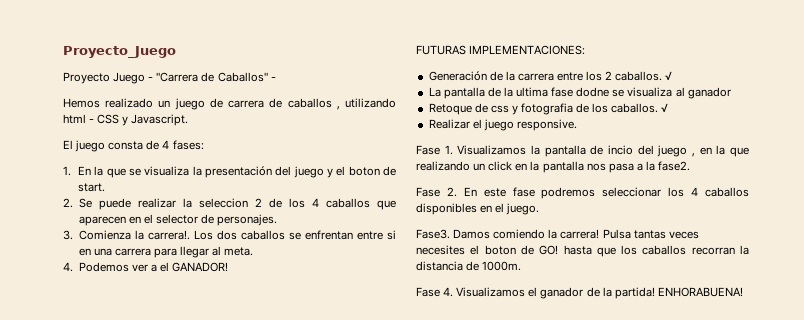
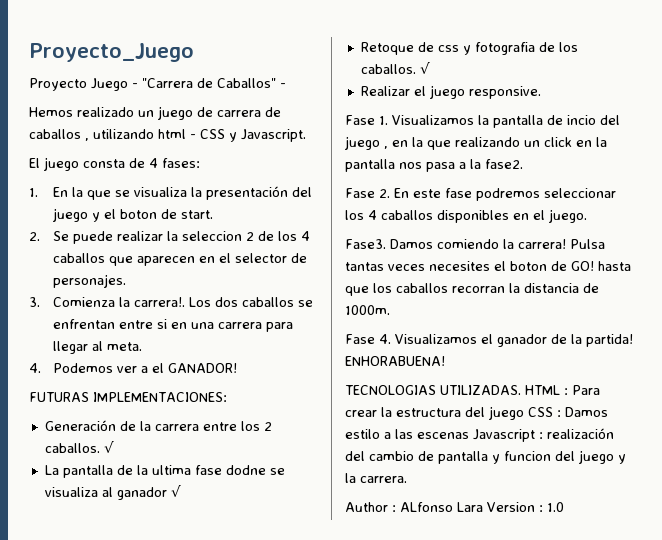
(731, 93) none -> [170,485,181,497] √
(743, 292) none -> [345,385,600,395] [345,406,608,420] [345,428,614,442] [345,450,626,464] [345,473,407,483] [345,502,564,512] // TECNOLOGIAS UTILIZADAS. HTML : Para crear la estructura del juego CSS : Damos estilo a las escenas Javascript : realización del cambio de pantalla y funcion del juego y la carrera. // Author : ALfonso Lara Version : 1.0

